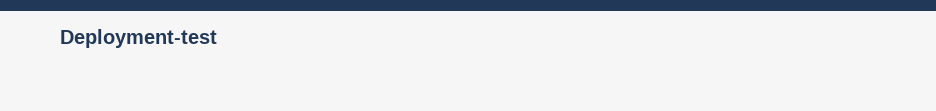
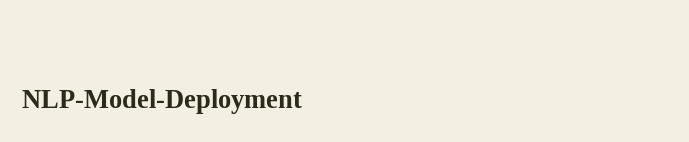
[60,29,217,48] Deployment-test -> [22,89,302,114] NLP-Model-Deployment

